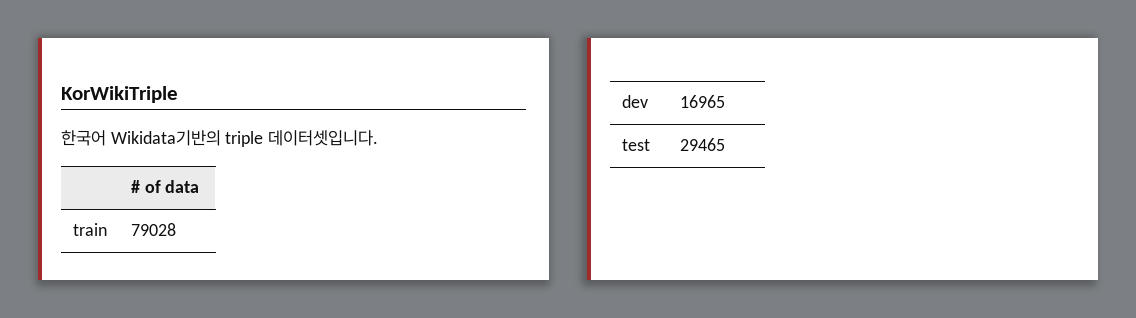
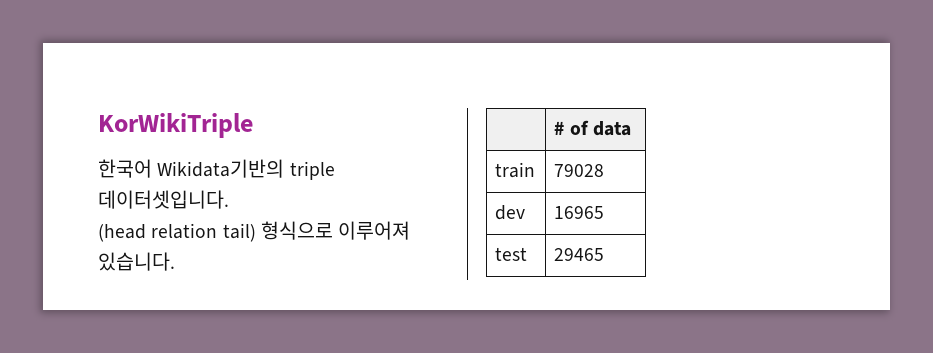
(379, 138) none -> [98,221,411,242] [98,252,175,271] // (head relation tail) 형식으로 이루어져 있습니다.

